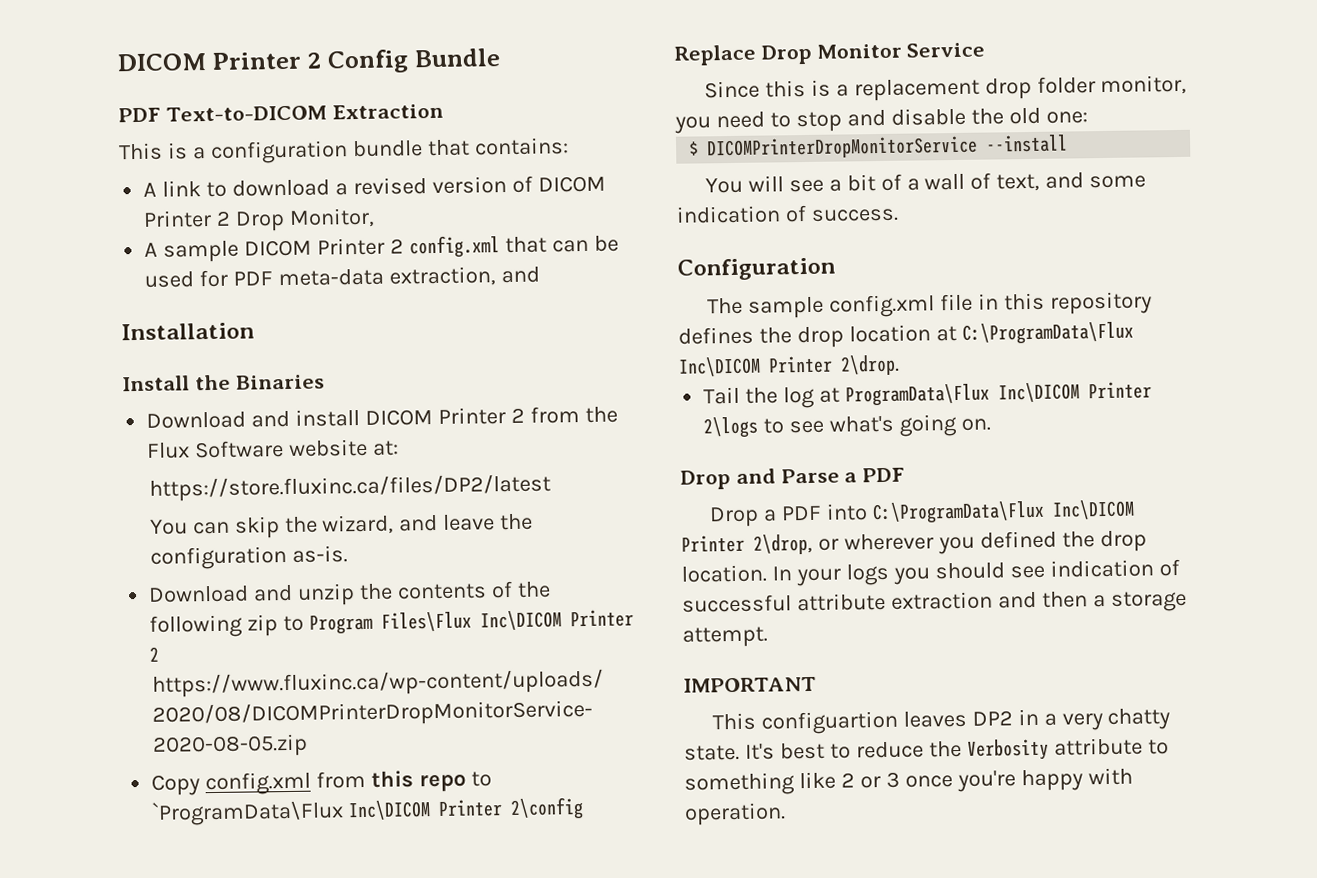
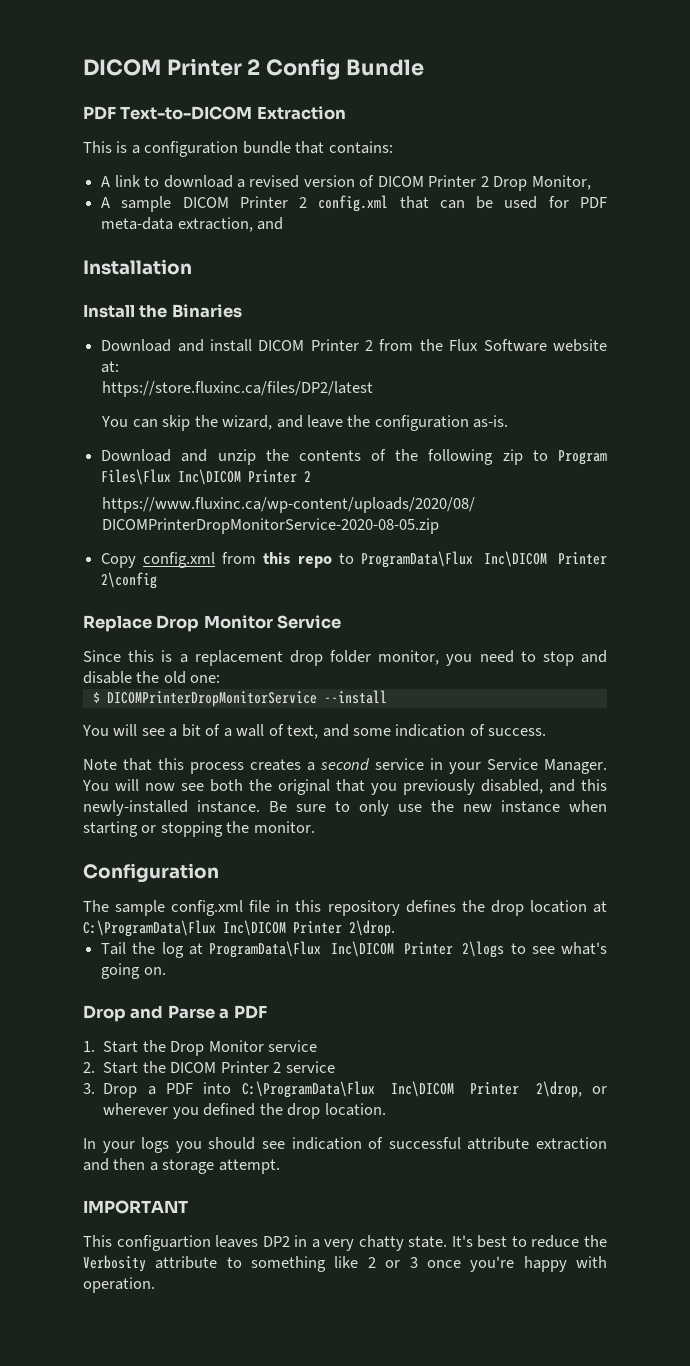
[151,800,345,826] `ProgramData\Flux -> [360,551,473,568] ProgramData\Flux
(899, 215) none -> [83,758,607,774] [82,779,607,795] [83,800,607,816] [83,821,315,837] // Note that this process creates a second service in your Service Manager. You will now see both the original that you previously disabled, and this newly-installed instance. Be sure to only use the new instance when starting or stopping the monitor.
(906, 475) none -> [83,1040,318,1056] [83,1061,335,1074] [83,1083,95,1094] 1. Start the Drop Monitor service // 2. Start the DICOM Printer 2 service // 3.
(767, 573) none -> (386, 1109) //

